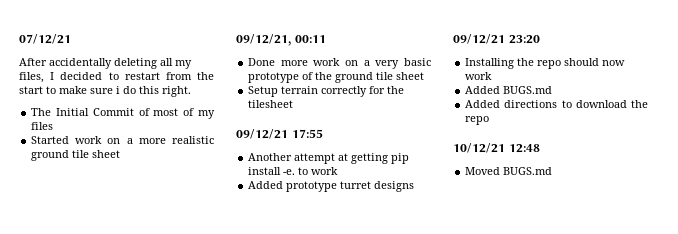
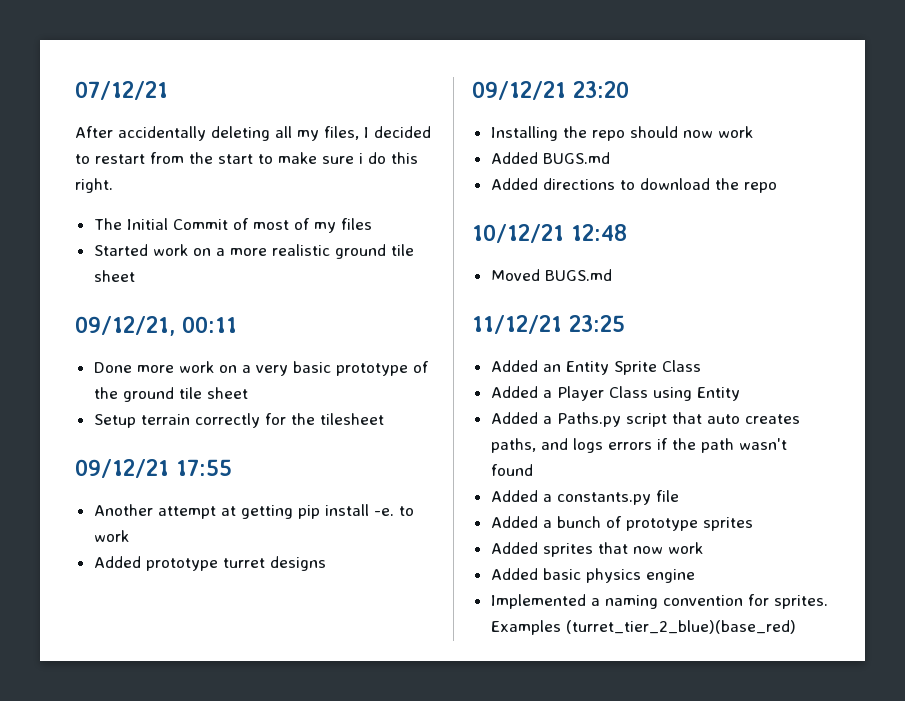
(553, 171) none -> [472,315,625,334] [490,360,701,375] [490,386,740,401] [490,412,800,427] [490,438,787,453] [490,464,533,476] [490,490,679,505] [490,516,753,531] [490,542,703,557] [490,568,695,583] [490,594,828,609] [490,620,796,635] // 11/12/21 23:25 // Added an Entity Sprite Class // Added a Player Class using Entity // Added a Paths.py script that auto creates paths, and logs errors if the path wasn't found // Added a constants.py file // Added a bunch of prototype sprites // Added sprites that now work // Added basic physics engine // Implemented a naming convention for sprites. Examples (turret_tier_2_blue)(base_red)

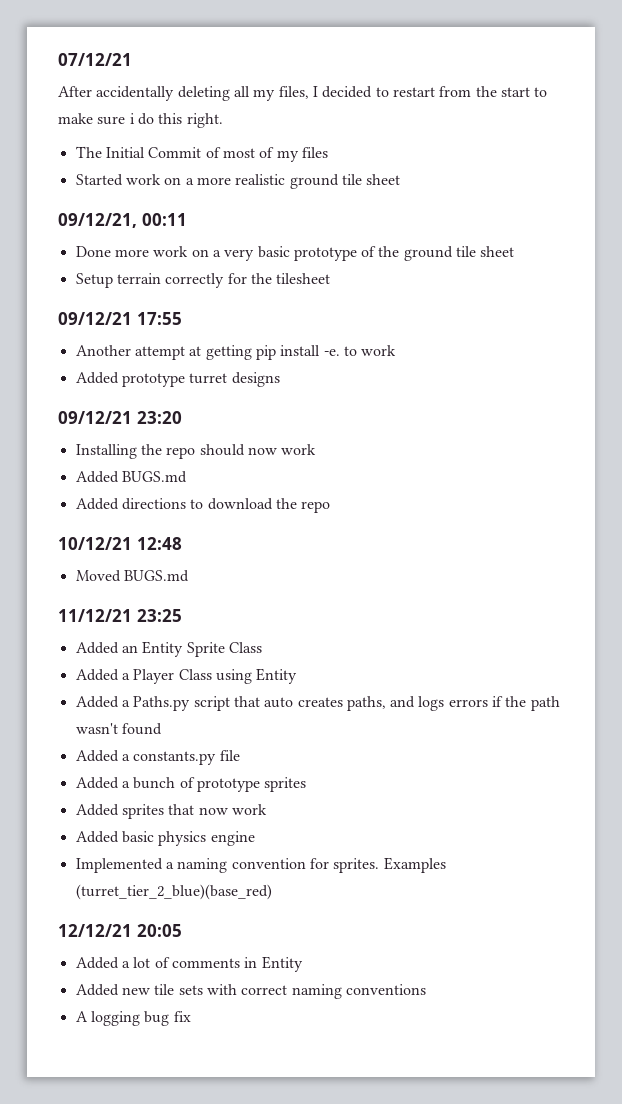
(796, 627) none -> [58,924,182,937] [75,956,303,972] [75,984,426,999] [75,1011,191,1026] // 12/12/21 20:05 // Added a lot of comments in Entity // Added new tile sets with correct naming conventions // A logging bug fix

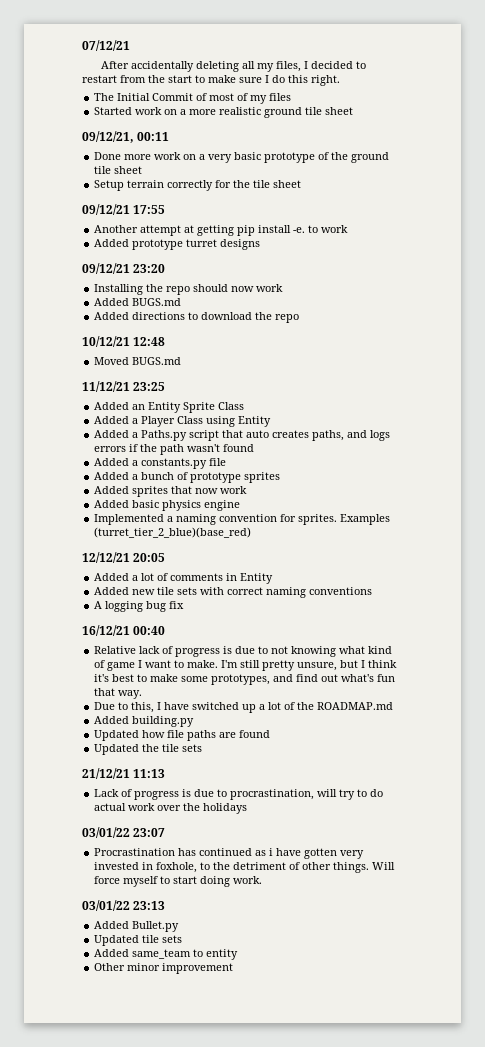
[129,113,135,124] i -> [265,75,269,83] I
[276,273,331,284] tilesheet -> [253,180,302,188] tile sheet
(191, 1016) none -> [82,625,166,636] [94,646,393,657] [94,660,398,671] [94,674,396,685] [94,688,143,699] [94,702,394,713] [94,716,195,727] [94,730,271,741] [94,744,203,755] [82,768,166,779] [94,789,384,800] [94,803,248,814] [82,827,166,838] [94,848,365,859] [94,862,396,873] [94,876,263,887] [82,900,166,911] [94,921,180,932] [94,935,183,946] [94,949,239,960] [94,963,234,974] // 16/12/21 00:40 // Relative lack of progress is due to not knowing what kind of game I want to make. I'm still pretty unsure, but I think it's best to make some prototypes, and find out what's fun that way. // Due to this, I have switched up a lot of the ROADMAP.md // Added building.py // Updated how file paths are found // Updated the tile sets // 21/12/21 11:13 // Lack of progress is due to procrastination, will try to do actual work over the holidays // 03/01/22 23:07 // Procrastination has continued as i have gotten very invested in foxhole, to the detriment of other things. Will force myself to start doing work. // 03/01/22 23:13 // Added Bullet.py // Updated tile sets // Added same_team to entity // Other minor improvement

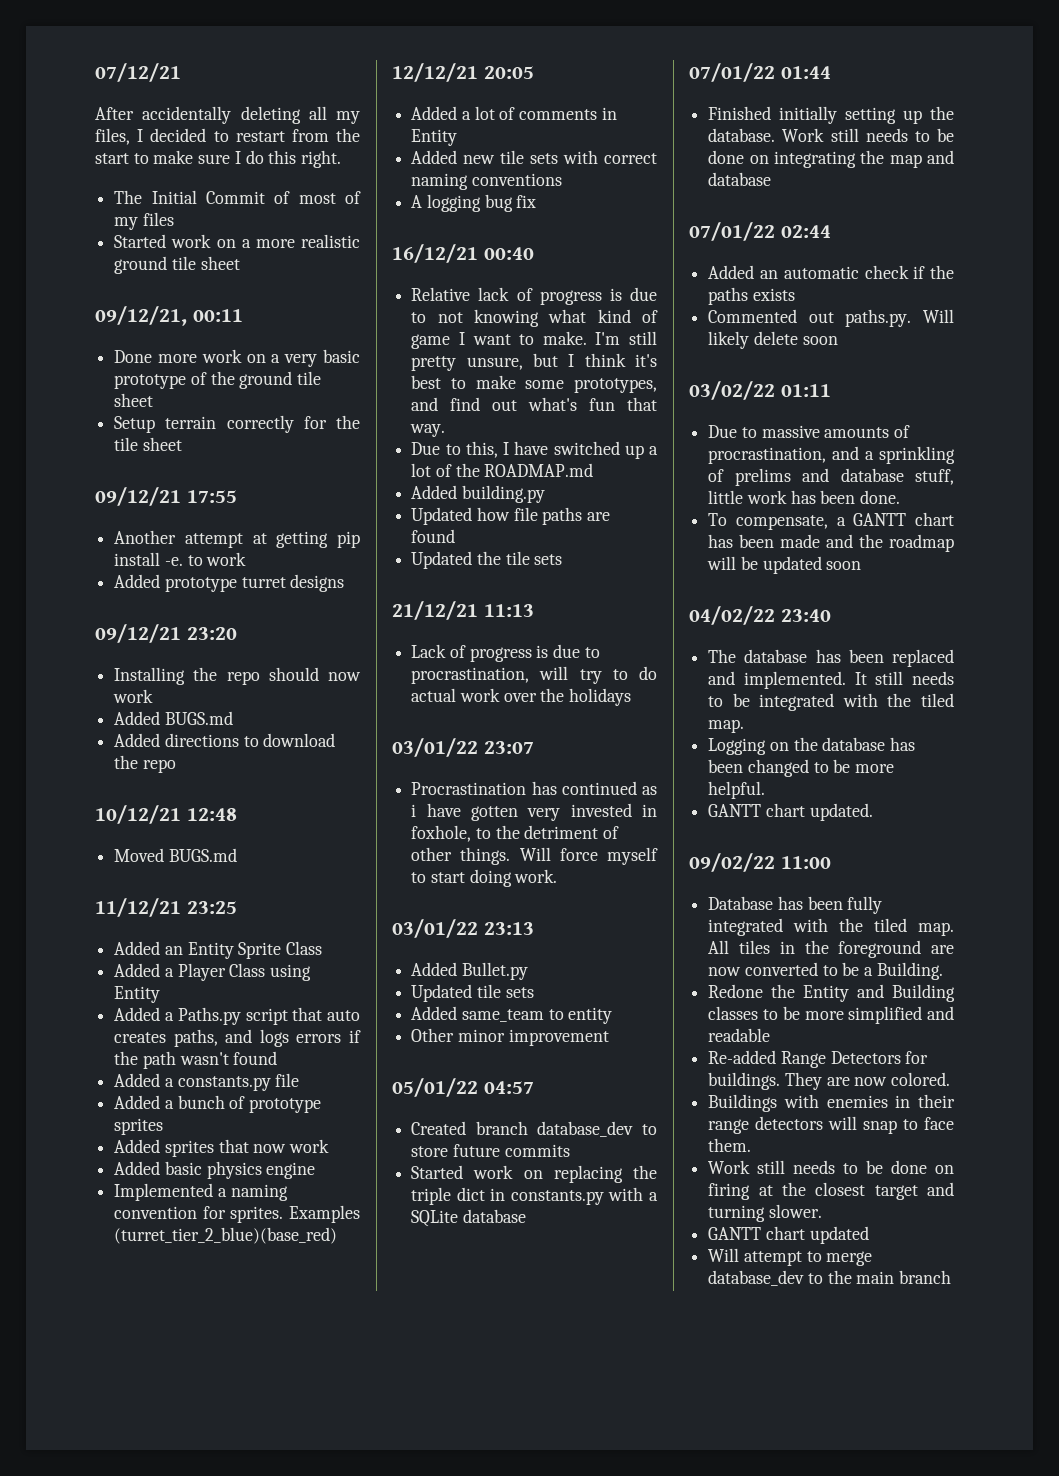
(234, 968) none -> [392,1078,534,1097] [411,1121,657,1137] [411,1144,570,1157] [411,1165,657,1183] [411,1187,658,1205] [411,1209,526,1227] [689,63,831,82] [708,106,954,124] [708,128,954,142] [708,150,954,168] [708,172,772,186] [689,222,831,241] [708,265,954,279] [708,287,795,305] [708,309,954,327] [708,331,838,349] [689,381,831,400] [708,425,911,438] [708,446,955,464] [708,468,954,486] [708,490,901,504] [708,512,954,530] [708,534,954,552] [707,556,862,574] [689,606,831,625] [708,649,954,667] [708,671,954,689] [708,693,954,711] [708,719,745,733] [708,737,916,755] [708,759,895,777] [708,781,766,799] [708,803,873,821] [689,853,831,872] [708,896,883,914] [708,918,954,936] [708,940,954,958] [708,962,943,980] [708,984,955,1002] [708,1006,954,1024] [708,1028,771,1042] [708,1050,929,1068] [708,1072,951,1090] [708,1094,955,1112] [708,1116,954,1134] [708,1138,752,1152] [708,1160,954,1174] [708,1182,954,1200] [708,1204,822,1222] [708,1226,869,1244] [708,1248,873,1266] [708,1270,952,1286] // 05/01/22 04:57 // Created branch database_dev to store future commits // Started work on replacing the triple dict in constants.py with a SQLite database // 07/01/22 01:44 // Finished initially setting up the database. Work still needs to be done on integrating the map and database // 07/01/22 02:44 // Added an automatic check if the paths exists // Commented out paths.py. Will likely delete soon // 03/02/22 01:11 // Due to massive amounts of procrastination, and a sprinkling of prelims and database stuff, little work has been done. // To compensate, a GANTT chart has been made and the roadmap will be updated soon // 04/02/22 23:40 // The database has been replaced and implemented. It still needs to be integrated with the tiled map. // Logging on the database has been changed to be more helpful. // GANTT chart updated. // 09/02/22 11:00 // Database has been fully integrated with the tiled map. All tiles in the foreground are now converted to be a Building. // Redone the Entity and Building classes to be more simplified and readable // Re-added Range Detectors for buildings. They are now colored. // Buildings with enemies in their range detectors will snap to face them. // Work still needs to be done on firing at the closest target and turning slower. // GANTT chart updated // Will attempt to merge database_dev to the main branch

